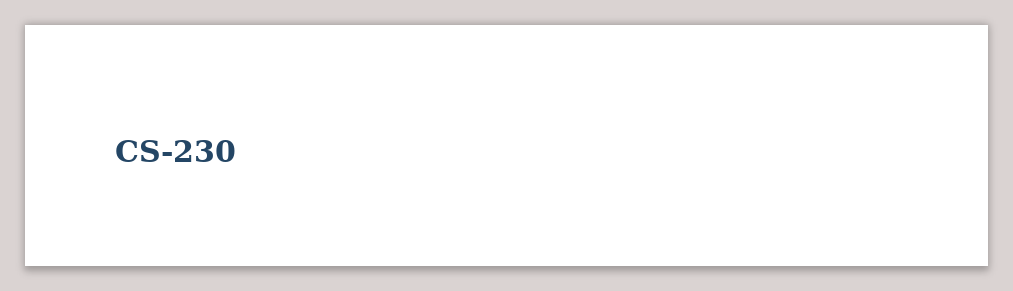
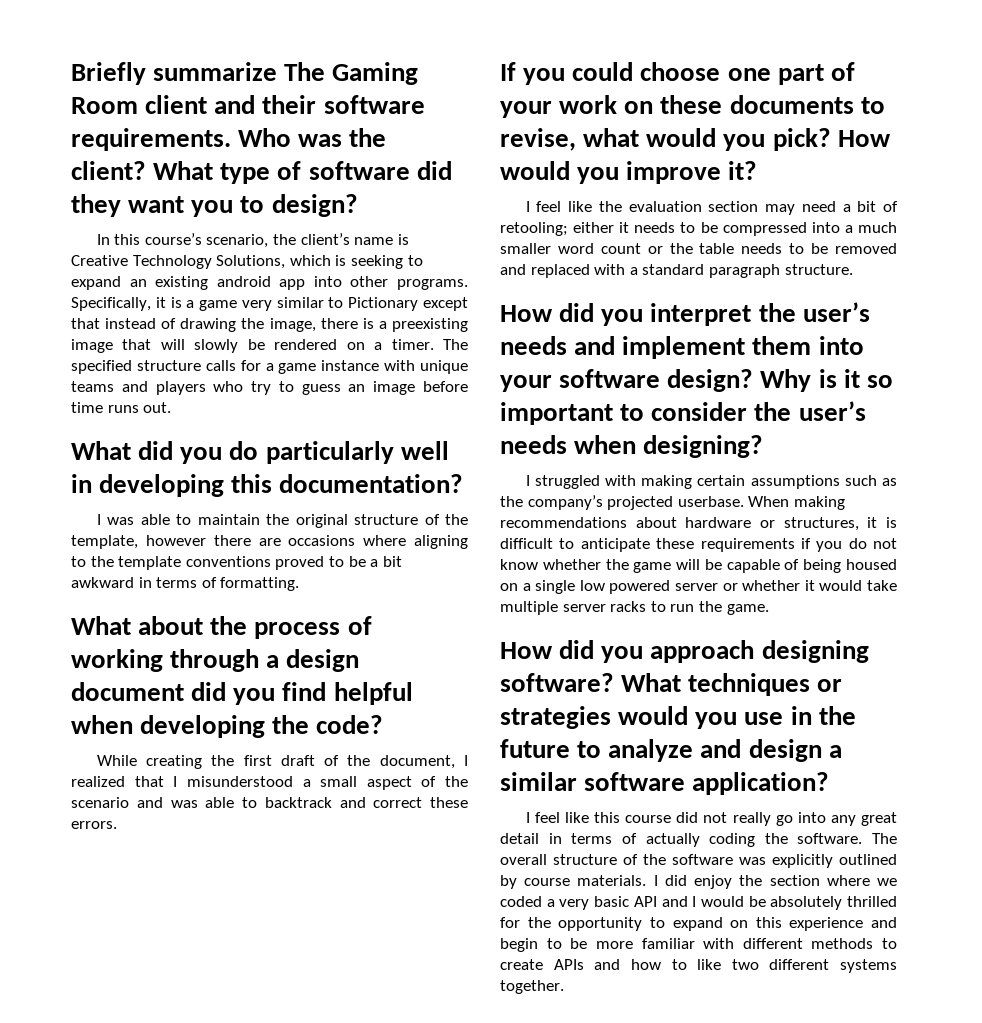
[115,140,236,162] CS-230 -> [71,62,419,85] [71,95,425,114] [71,128,387,151] [71,161,452,184] [71,194,358,217] [96,233,409,248] [71,255,423,269] [71,276,468,290] [71,297,468,311] [71,318,468,332] [71,339,469,353] [71,360,468,374] [71,381,468,395] [71,402,172,413] [71,441,449,464] [71,474,464,497] [96,514,469,528] [71,535,468,549] [71,556,402,570] [71,577,300,591] [71,616,372,639] [71,649,360,672] [71,682,413,705] [71,715,384,738] [96,755,468,769] [71,776,468,790] [71,797,468,808] [71,821,117,829] [500,62,855,85] [500,95,885,118] [500,128,891,151] [500,161,758,184] [525,201,898,215] [500,222,897,236] [500,243,897,254] [500,264,853,278] [500,302,870,326] [500,336,864,359] [500,369,893,392] [500,401,866,425] [500,435,764,458] [525,475,897,489] [500,495,845,510] [500,517,897,531] [500,538,897,552] [500,559,897,573] [500,580,897,594] [500,601,769,615] [500,640,869,663] [500,673,843,696] [500,706,856,729] [500,739,842,762] [500,772,830,795] [525,812,897,826] [500,833,897,847] [500,854,897,868] [500,875,897,889] [500,896,897,910] [500,917,897,931] [500,938,897,952] [500,959,897,973] [500,980,564,994] Briefly summarize The Gaming Room client and their software requirements. Who was the client? What type of software did they want you to design? // In this course’s scenario, the client’s name is Creative Technology Solutions, which is seeking to expand an existing android app into other programs. Specifically, it is a game very similar to Pictionary except that instead of drawing the image, there is a preexisting image that will slowly be rendered on a timer. The specified structure calls for a game instance with unique teams and players who try to guess an image before time runs out. // What did you do particularly well in developing this documentation? // I was able to maintain the original structure of the template, however there are occasions where aligning to the template conventions proved to be a bit awkward in terms of formatting. // What about the process of working through a design document did you find helpful when developing the code? // While creating the first draft of the document, I realized that I misunderstood a small aspect of the scenario and was able to backtrack and correct these errors. // If you could choose one part of your work on these documents to revise, what would you pick? How would you improve it? // I feel like the evaluation section may need a bit of retooling; either it needs to be compressed into a much smaller word count or the table needs to be removed and replaced with a standard paragraph structure. // How did you interpret the user’s needs and implement them into your software design? Why is it so important to consider the user’s needs when designing? // I struggled with making certain assumptions such as the company’s projected userbase. When making recommendations about hardware or structures, it is difficult to anticipate these requirements if you do not know whether the game will be capable of being housed on a single low powered server or whether it would take multiple server racks to run the game. // How did you approach designing software? What techniques or strategies would you use in the future to analyze and design a similar software application? // I feel like this course did not really go into any great detail in terms of actually coding the software. The overall structure of the software was explicitly outlined by course materials. I did enjoy the section where we coded a very basic API and I would be absolutely thrilled for the opportunity to expand on this experience and begin to be more familiar with different methods to create APIs and how to like two different systems together.

